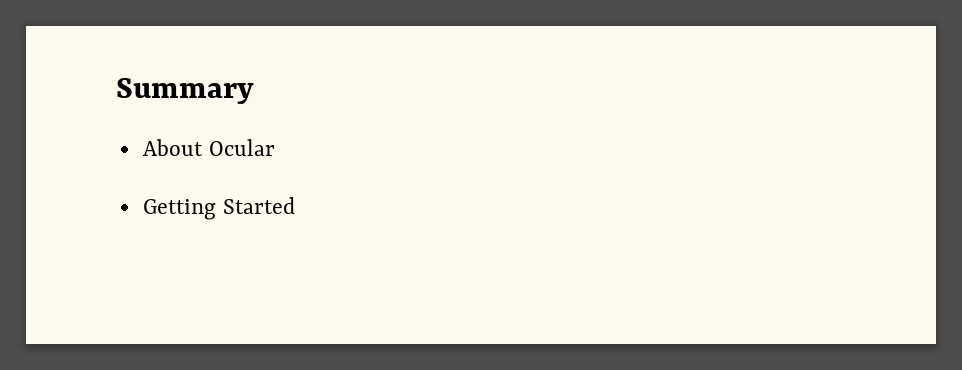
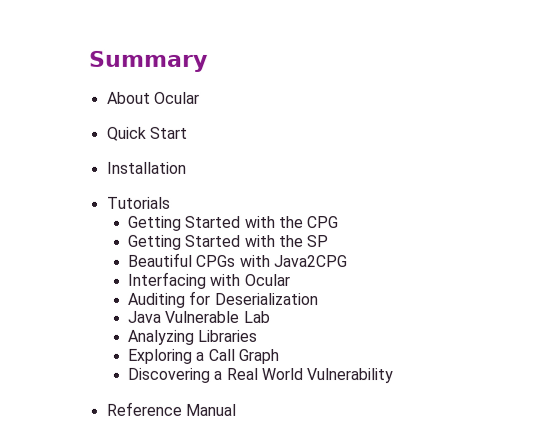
[142,197,295,220] Getting Started -> [106,126,188,141] [106,161,187,174] [106,196,171,209] [127,215,340,231] [127,234,329,250] [127,252,348,268] [127,271,290,289] [127,290,318,308] [127,310,270,323] [127,329,258,345] [127,348,280,365] [127,367,394,384] [105,401,236,416] Quick Start // Installation // Tutorials // Getting Started with the CPG // Getting Started with the SP // Beautiful CPGs with Java2CPG // Interfacing with Ocular // Auditing for Deserialization // Java Vulnerable Lab // Analyzing Libraries // Exploring a Call Graph // Discovering a Real World Vulnerability // Reference Manual

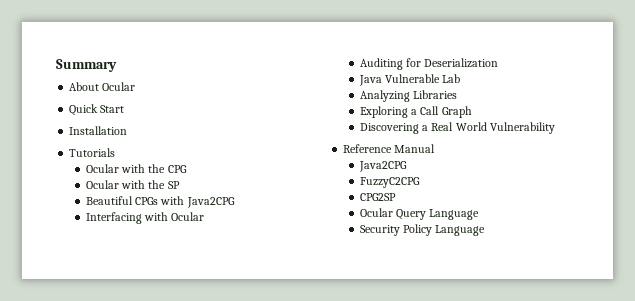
[127,215,242,231] Getting Started -> [85,164,119,173] Ocular
[127,234,241,250] Getting Started -> [85,180,119,189] Ocular
(236, 409) none -> [358,161,407,172] [359,177,420,188] [359,193,396,201] [359,208,480,220] [359,224,486,236] // Java2CPG // FuzzyC2CPG // CPG2SP // Ocular Query Language // Security Policy Language

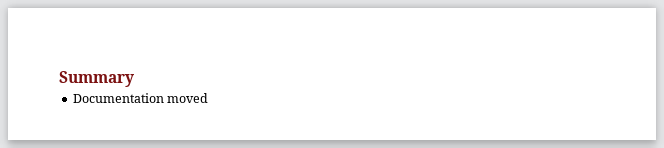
[69,82,136,91] [69,104,125,116] [69,126,128,135] [69,148,116,157] [85,164,187,173] [85,180,180,189] [85,196,235,208] [85,212,205,224] [359,58,499,70] [358,74,461,86] [359,90,458,102] [359,106,472,118] [359,122,555,134] [343,144,436,153] [358,161,407,172] [359,177,420,188] [359,193,396,201] [359,208,480,220] [359,224,486,236] About Ocular // Quick Start // Installation // Tutorials // Ocular with the CPG // Ocular with the SP // Beautiful CPGs with Java2CPG // Interfacing with Ocular // Auditing for Deserialization // Java Vulnerable Lab // Analyzing Libraries // Exploring a Call Graph // Discovering a Real World Vulnerability // Reference Manual // Java2CPG // FuzzyC2CPG // CPG2SP // Ocular Query Language // Security Policy Language -> [72,93,209,103] Documentation moved

